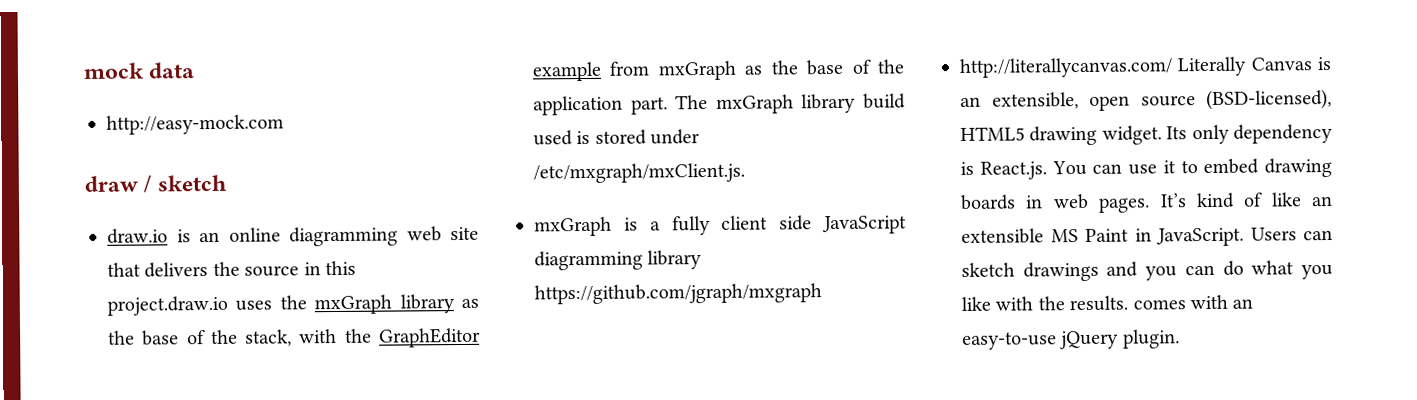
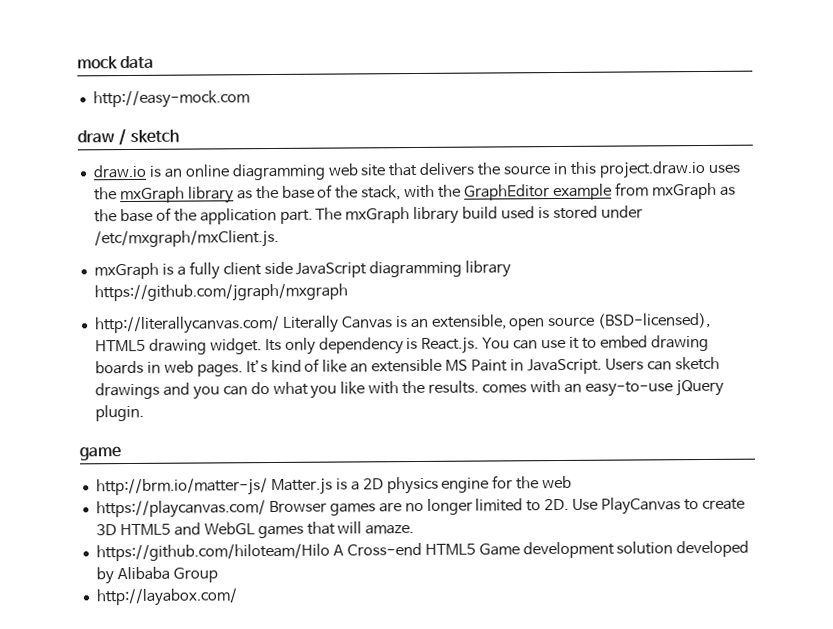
(1180, 339) none -> [79,446,122,461] [95,475,573,497] [95,497,745,519] [95,521,415,539] [95,540,750,562] [95,566,218,585] [95,588,238,607] // game // http://brm.io/matter-js/ Matter.js is a 2D physics engine for the web // https://playcanvas.com/ Browser games are no longer limited to 2D. Use PlayCanvas to create 3D HTML5 and WebGL games that will amaze. // https://github.com/hiloteam/Hilo A Cross-end HTML5 Game development solution developed by Alibaba Group // http://layabox.com/

